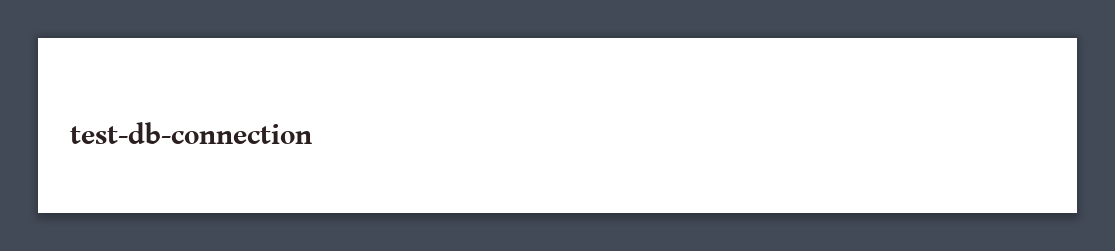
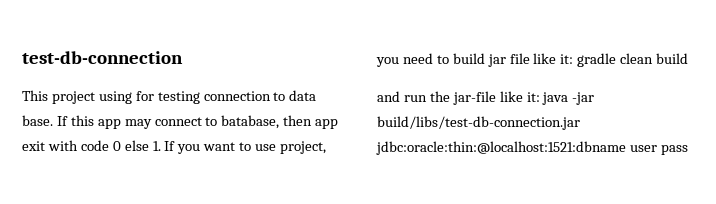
(312, 133) none -> [22,90,317,104] [22,115,339,129] [22,140,327,154] [376,53,689,67] [377,91,595,105] [377,116,580,130] [376,141,688,155] // This project using for testing connection to data base. If this app may connect to batabase, then app exit with code 0 else 1. If you want to use project, you need to build jar file like it: gradle clean build // and run the jar-file like it: java -jar build/libs/test-db-connection.jar jdbc:oracle:thin:@localhost:1521:dbname user pass

